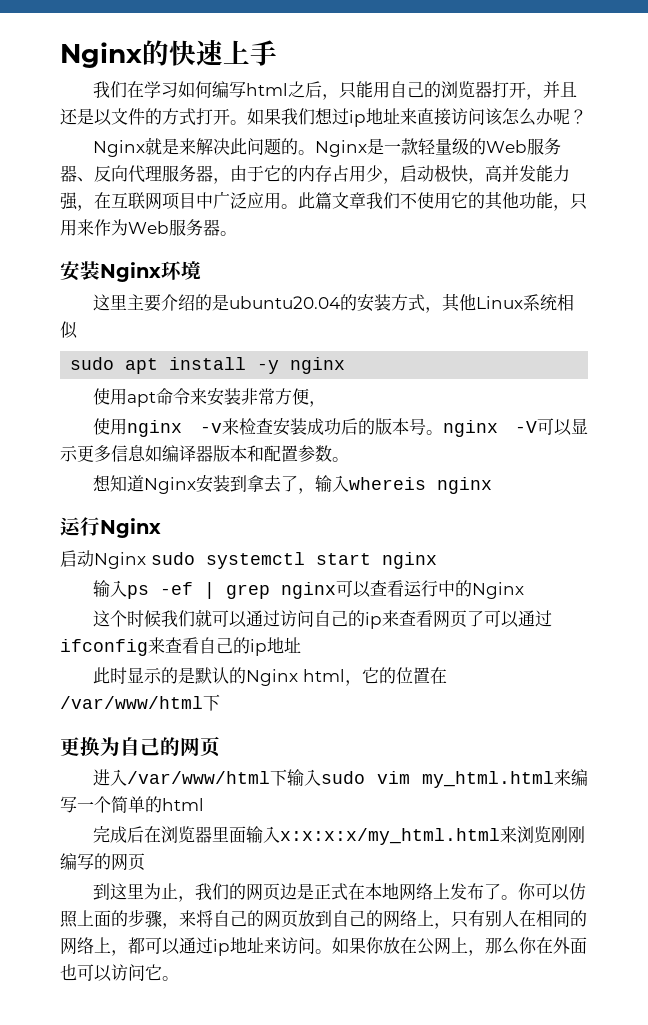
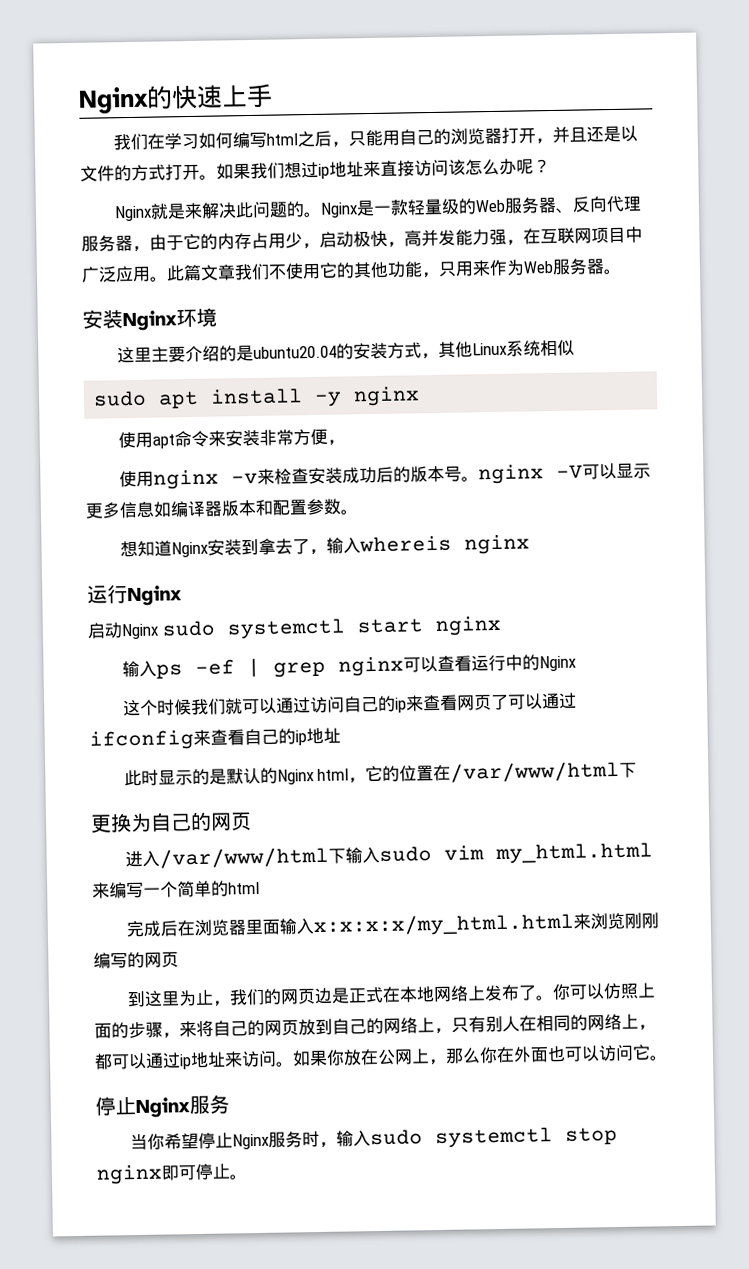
(179, 978) none -> [95,1094,230,1119] [129,1127,618,1151] [96,1163,248,1185] // 停止Nginx服务 // 当你希望停止Nginx服务时，输入sudo systemctl stop nginx即可停止。

